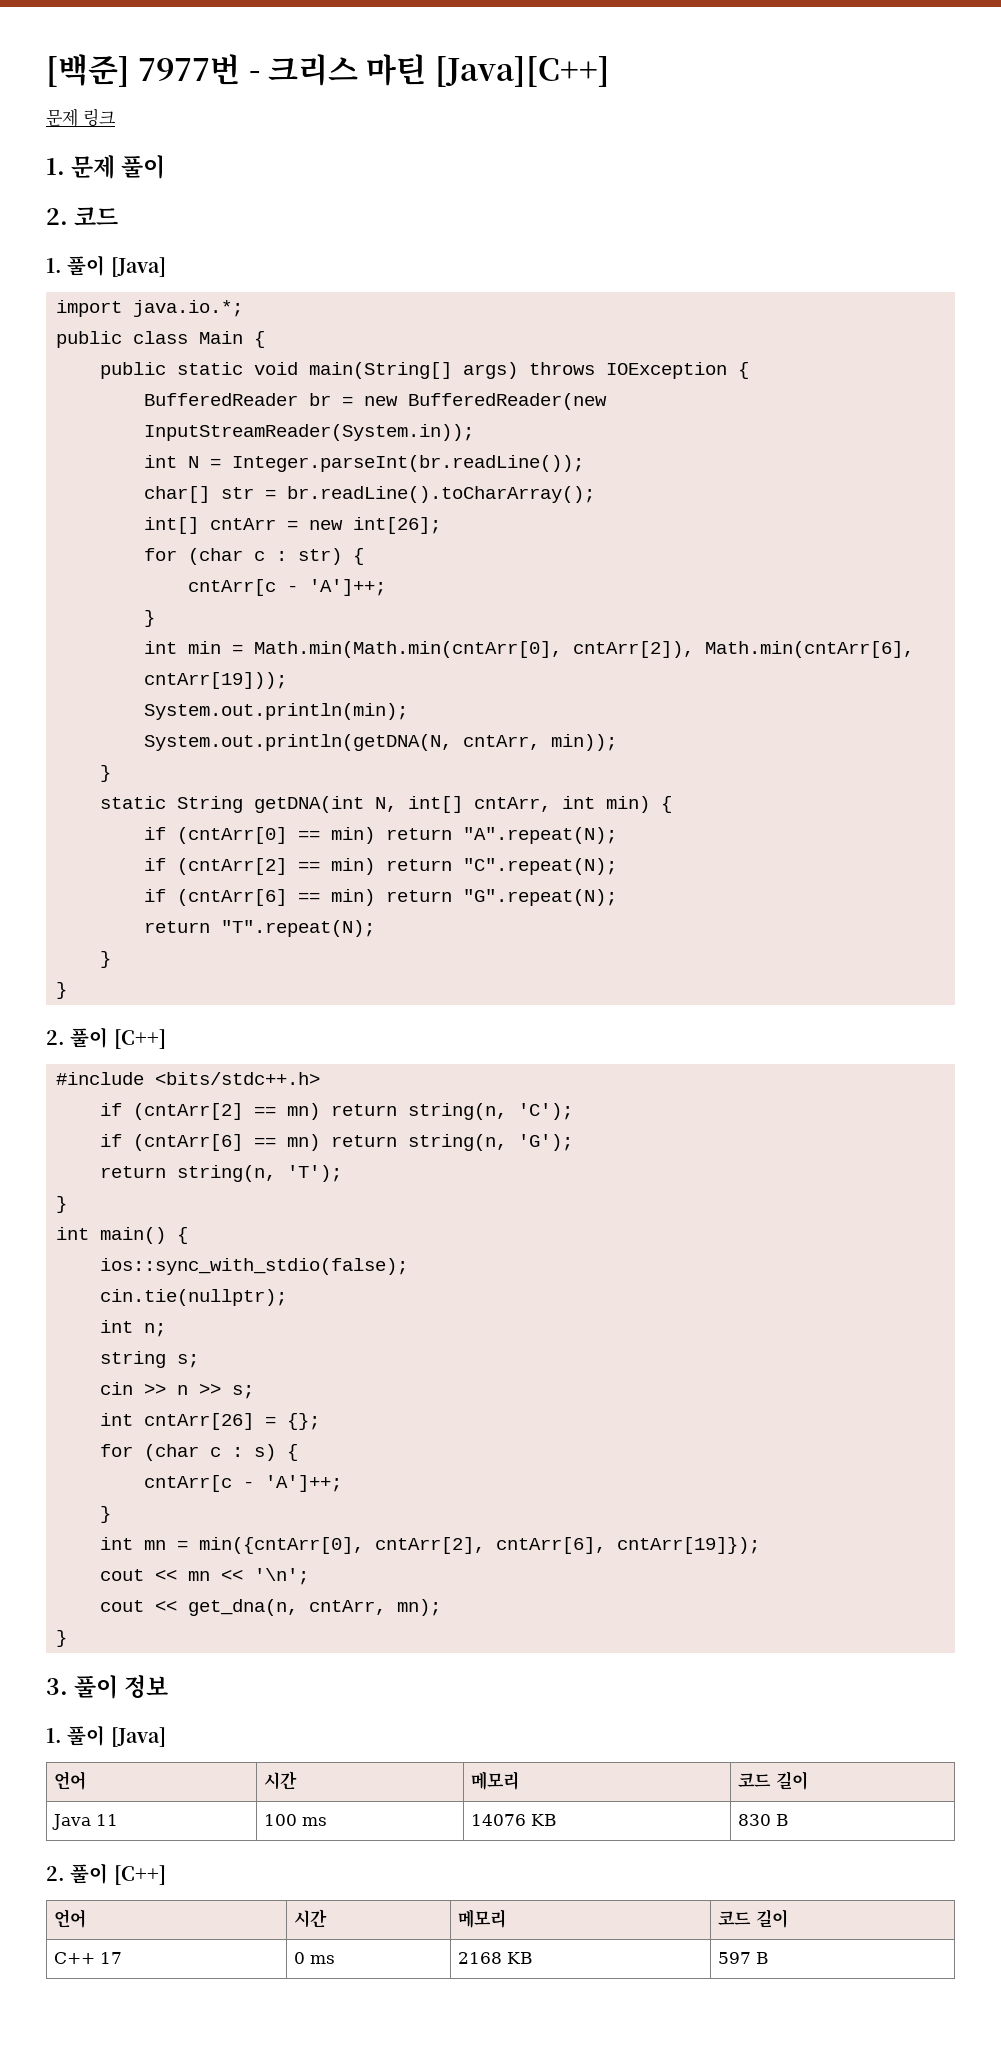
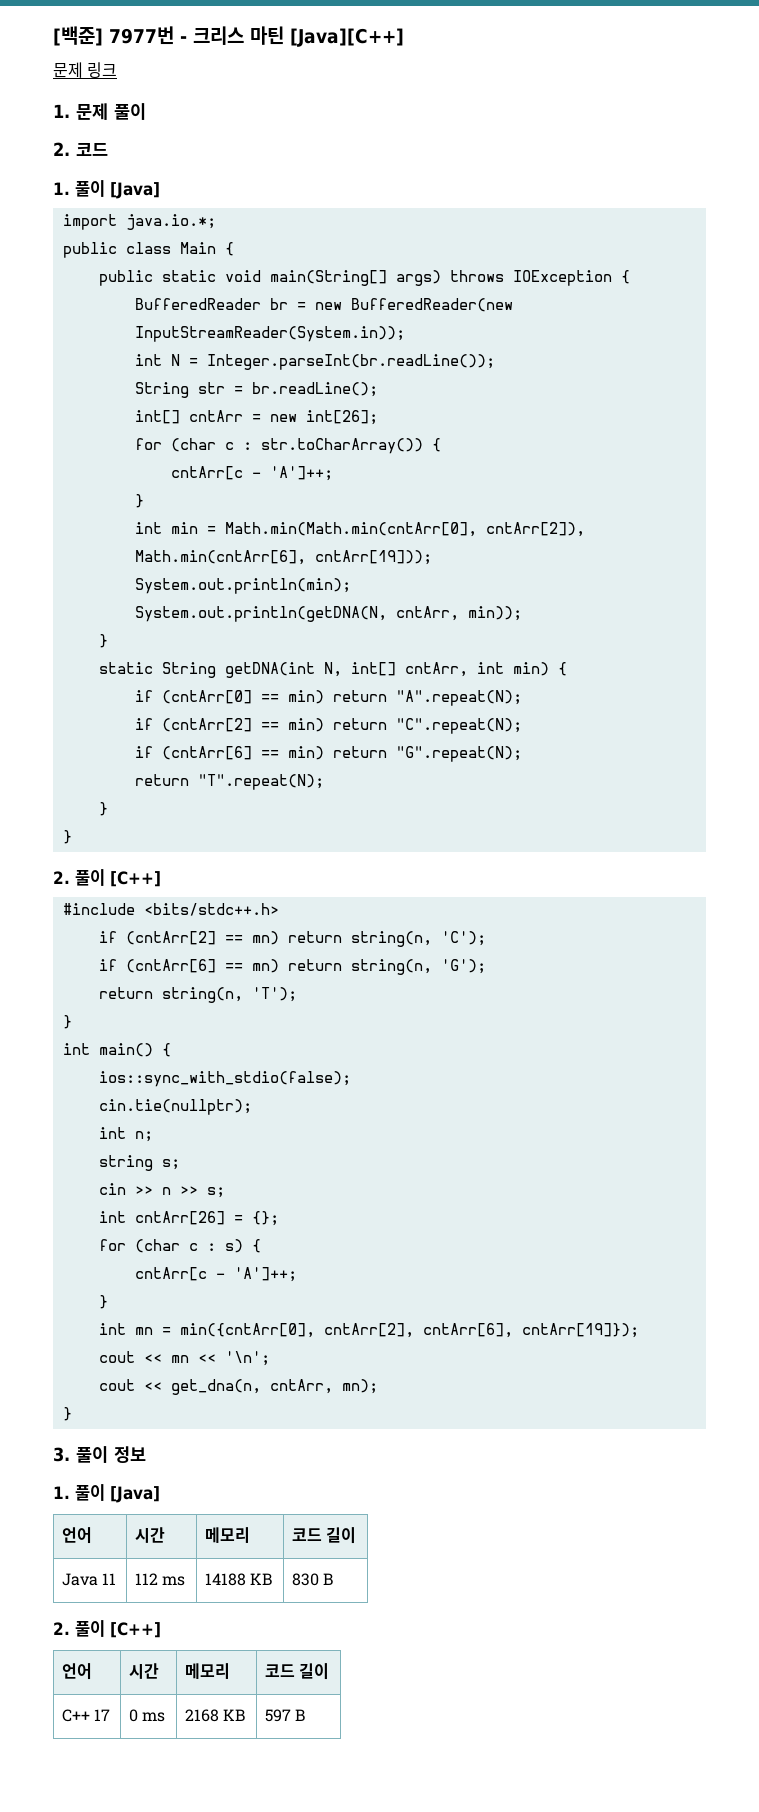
[144,486,211,503] char[] -> [134,382,189,398] String
[287,486,596,503] br.readLine().toCharArray(); -> [251,382,378,397] br.readLine();
[298,548,343,565] str) -> [260,438,423,454] str.toCharArray())
[263,1814,327,1826] [470,1814,526,1826] 100 ms | 14076 -> [134,1573,185,1586] [204,1573,246,1586] 112 ms | 14188

